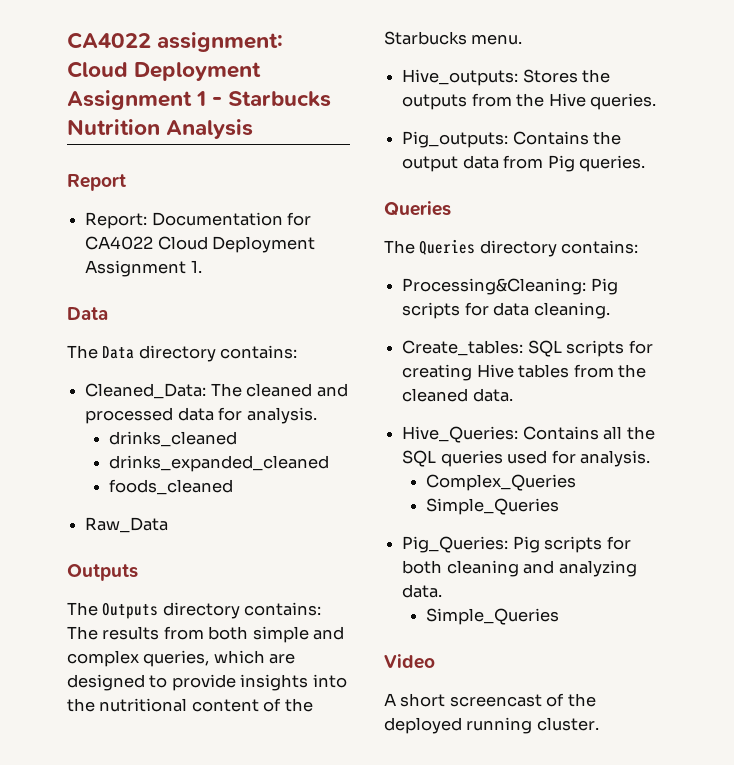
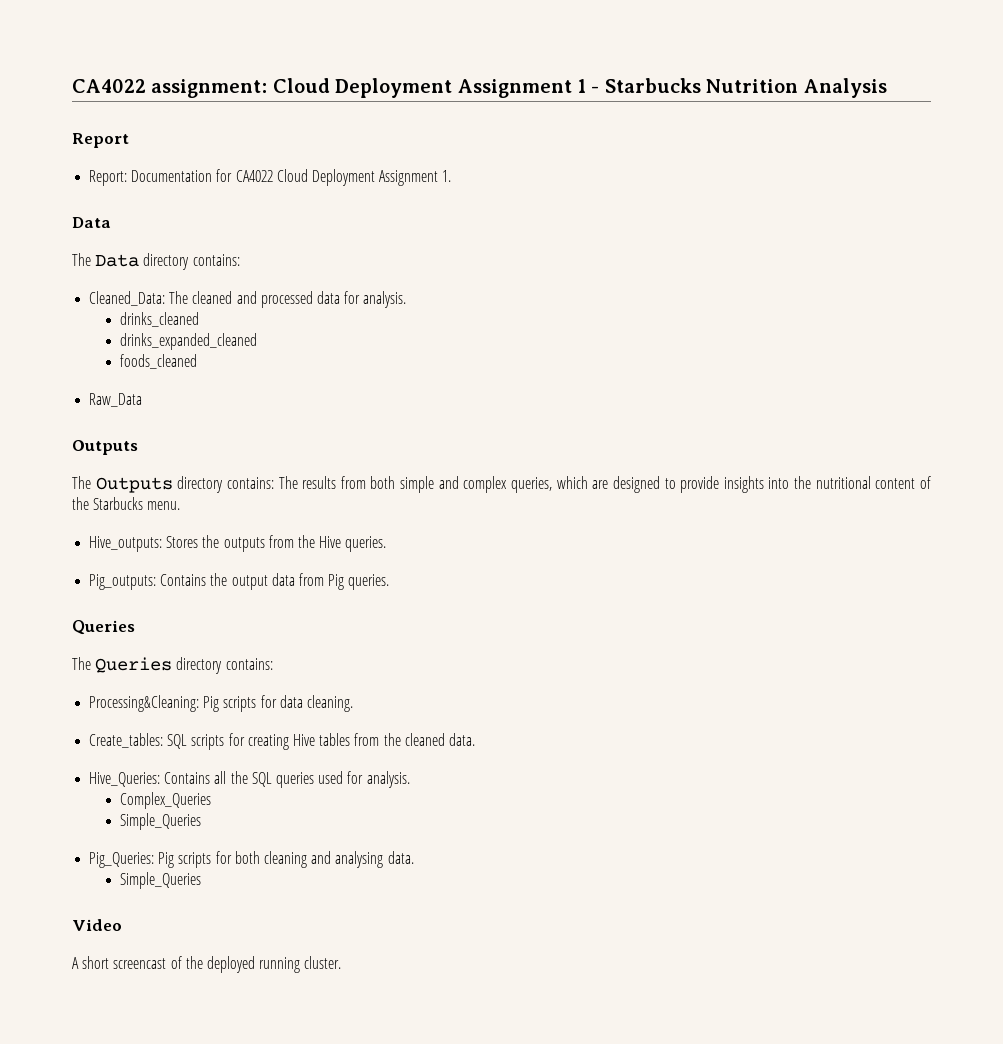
[558,560,637,577] analyzing -> [335,851,384,868] analysing

